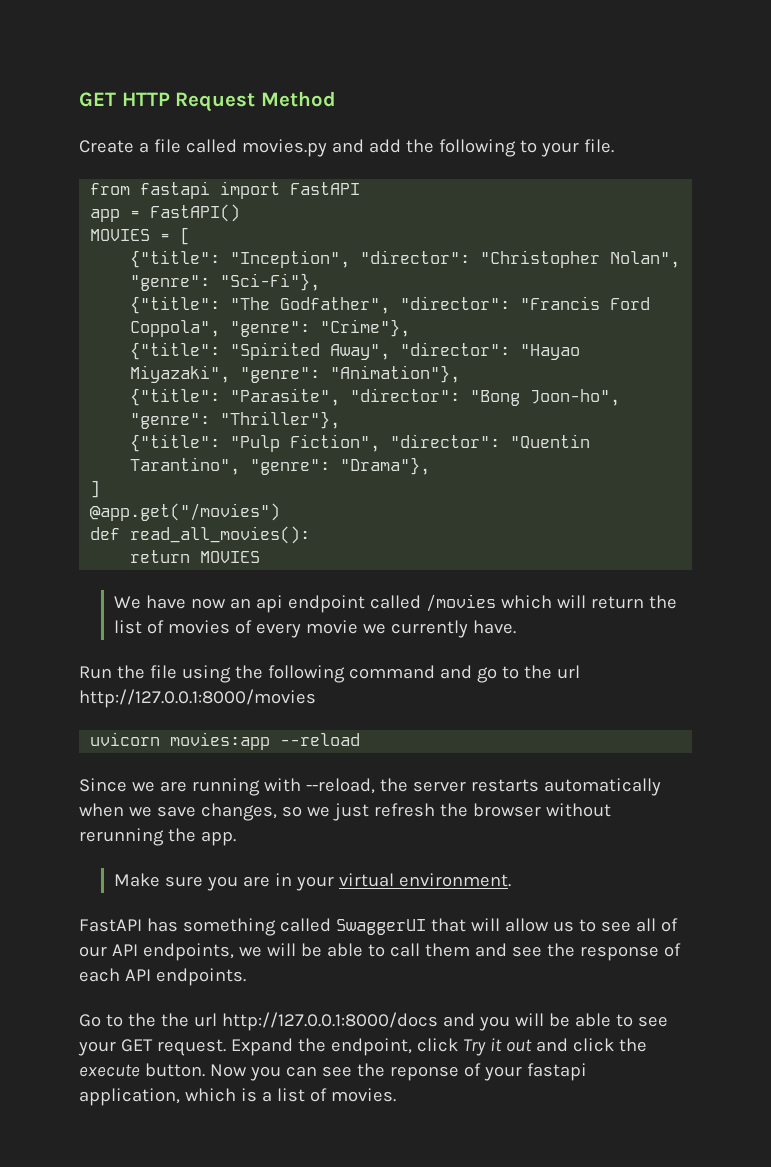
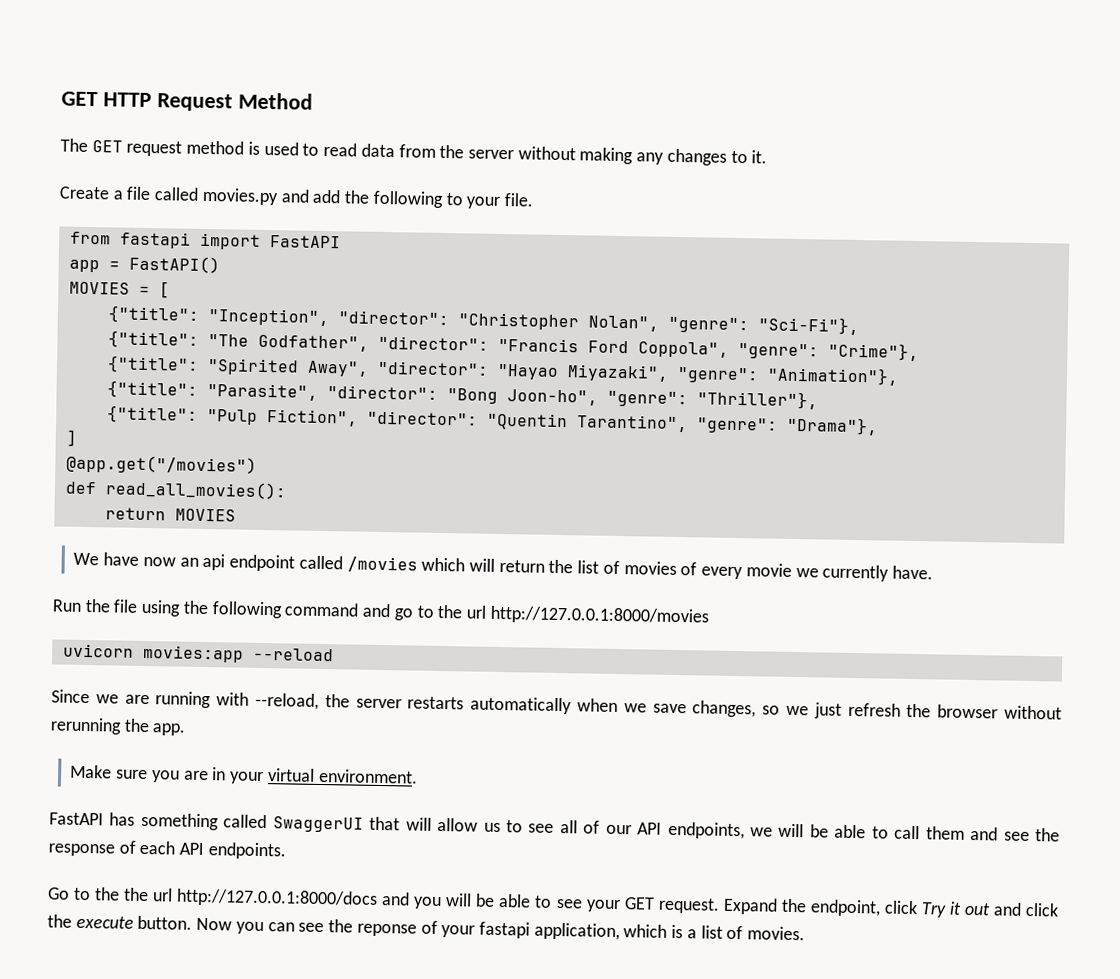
(336, 99) none -> [60,138,768,166] // The GET request method is used to read data from the server without making any changes to it.

